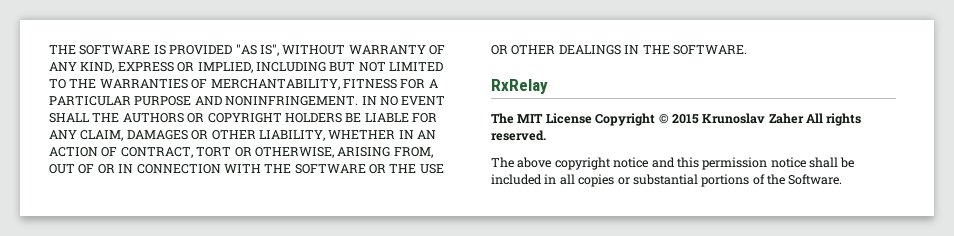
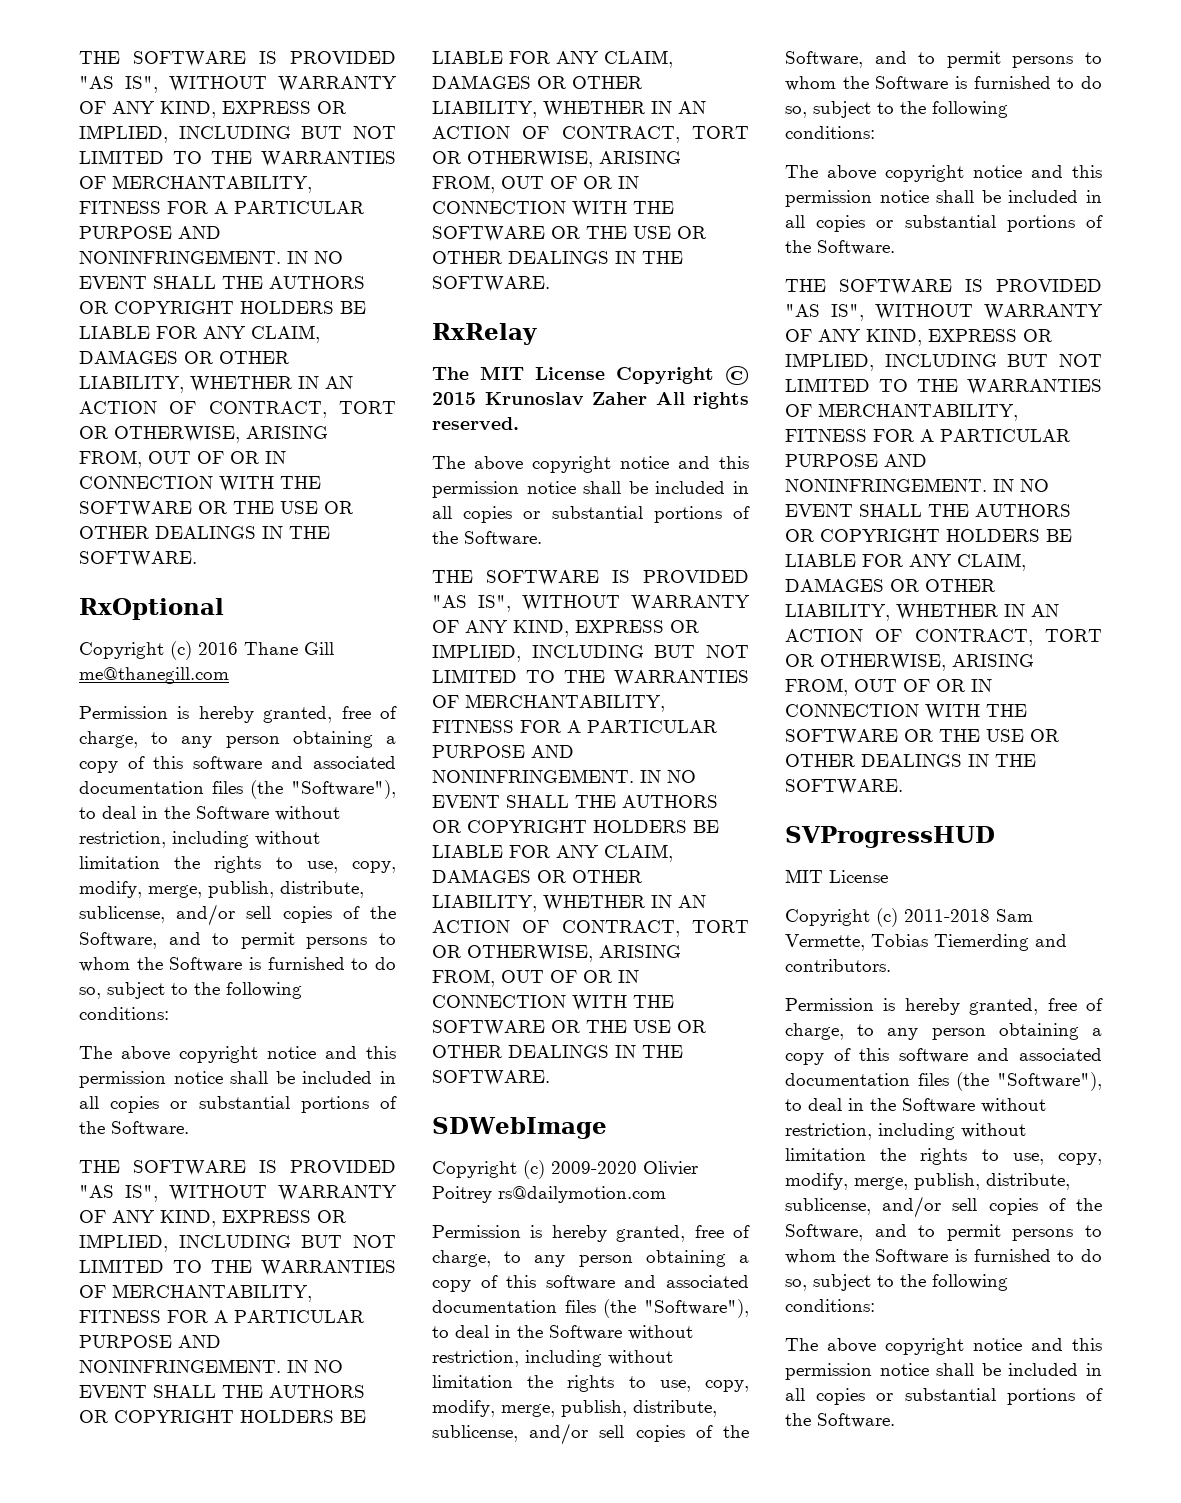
(747, 50) none -> [79,598,224,620] [79,641,334,660] [79,667,229,684] [79,706,397,723] [79,731,396,748] [79,756,396,773] [79,780,396,799] [79,806,340,821] [79,831,320,848] [79,856,396,873] [79,881,364,898] [79,904,396,926] [79,932,396,949] [79,957,396,972] [79,982,302,999] [79,1007,169,1020] [79,1046,396,1063] [79,1071,396,1088] [79,1096,397,1113] [79,1121,189,1136] [79,1160,396,1176] [79,1185,397,1202] [79,1210,346,1227] [79,1234,397,1252] [79,1259,396,1276] [79,1284,312,1302] [79,1310,364,1323] [79,1335,221,1348] [79,1359,343,1373] [79,1385,365,1398] [79,1410,366,1423] [432,50,673,68] [432,75,642,89] [432,101,706,118] [432,126,749,143] [432,151,681,168] [432,175,639,193] [432,201,674,217] [432,226,706,242] [432,251,683,264] [432,276,550,292] // RxOptional // Copyright (c) 2016 Thane Gill me@thanegill.com // Permission is hereby granted, free of charge, to any person obtaining a copy of this software and associated documentation files (the "Software"), to deal in the Software without restriction, including without limitation the rights to use, copy, modify, merge, publish, distribute, sublicense, and/or sell copies of the Software, and to permit persons to whom the Software is furnished to do so, subject to the following conditions: // The above copyright notice and this permission notice shall be included in all copies or substantial portions of the Software. // THE SOFTWARE IS PROVIDED "AS IS", WITHOUT WARRANTY OF ANY KIND, EXPRESS OR IMPLIED, INCLUDING BUT NOT LIMITED TO THE WARRANTIES OF MERCHANTABILITY, FITNESS FOR A PARTICULAR PURPOSE AND NONINFRINGEMENT. IN NO EVENT SHALL THE AUTHORS OR COPYRIGHT HOLDERS BE LIABLE FOR ANY CLAIM, DAMAGES OR OTHER LIABILITY, WHETHER IN AN ACTION OF CONTRACT, TORT OR OTHERWISE, ARISING FROM, OUT OF OR IN CONNECTION WITH THE SOFTWARE OR THE USE OR OTHER DEALINGS IN THE SOFTWARE.
(843, 179) none -> [432,570,749,586] [432,595,750,612] [432,620,699,637] [432,644,749,662] [432,669,749,686] [432,694,665,712] [432,720,717,733] [432,745,574,758] [432,769,696,783] [432,795,718,808] [432,820,719,833] [432,844,673,862] [432,869,642,883] [432,895,706,912] [432,920,749,937] [432,945,681,962] [432,969,639,987] [432,995,674,1011] [432,1020,706,1036] [432,1045,683,1058] [432,1070,550,1086] [432,1117,607,1139] [432,1160,698,1179] [432,1186,666,1203] [432,1225,750,1242] [432,1250,749,1267] [432,1275,749,1292] [432,1299,749,1318] [432,1325,693,1340] [432,1350,673,1367] [432,1375,749,1392] [432,1400,717,1417] [432,1423,749,1445] [785,51,1102,68] [785,76,1102,91] [785,101,1008,118] [785,126,875,139] [785,165,1102,182] [785,190,1102,207] [785,215,1103,232] [785,240,895,255] [785,279,1102,295] [785,304,1103,321] [785,329,1052,346] [785,353,1102,371] [785,378,1102,395] [785,403,1018,421] [785,429,1070,442] [785,454,927,467] [785,478,1049,492] [785,504,1071,517] [785,529,1072,542] [785,553,1026,571] [785,578,995,592] [785,604,1059,621] [785,629,1102,646] [785,654,1034,671] [785,678,992,696] [785,704,1027,720] [785,729,1059,745] [785,754,1036,767] [785,779,903,795] [785,826,995,848] [785,869,888,883] [785,908,1033,927] [785,934,1067,951] [785,959,891,972] [785,998,1103,1015] [785,1023,1102,1040] [785,1048,1102,1065] [785,1072,1102,1091] [785,1098,1046,1113] [785,1123,1026,1140] [785,1148,1102,1165] [785,1173,1070,1190] [785,1196,1102,1218] [785,1224,1102,1241] [785,1249,1102,1264] [785,1274,1008,1291] [785,1299,875,1312] [785,1338,1102,1355] [785,1363,1102,1380] [785,1388,1103,1405] [785,1413,895,1428] // THE SOFTWARE IS PROVIDED "AS IS", WITHOUT WARRANTY OF ANY KIND, EXPRESS OR IMPLIED, INCLUDING BUT NOT LIMITED TO THE WARRANTIES OF MERCHANTABILITY, FITNESS FOR A PARTICULAR PURPOSE AND NONINFRINGEMENT. IN NO EVENT SHALL THE AUTHORS OR COPYRIGHT HOLDERS BE LIABLE FOR ANY CLAIM, DAMAGES OR OTHER LIABILITY, WHETHER IN AN ACTION OF CONTRACT, TORT OR OTHERWISE, ARISING FROM, OUT OF OR IN CONNECTION WITH THE SOFTWARE OR THE USE OR OTHER DEALINGS IN THE SOFTWARE. // SDWebImage // Copyright (c) 2009-2020 Olivier Poitrey rs@dailymotion.com // Permission is hereby granted, free of charge, to any person obtaining a copy of this software and associated documentation files (the "Software"), to deal in the Software without restriction, including without limitation the rights to use, copy, modify, merge, publish, distribute, sublicense, and/or sell copies of the Software, and to permit persons to whom the Software is furnished to do so, subject to the following conditions: // The above copyright notice and this permission notice shall be included in all copies or substantial portions of the Software. // THE SOFTWARE IS PROVIDED "AS IS", WITHOUT WARRANTY OF ANY KIND, EXPRESS OR IMPLIED, INCLUDING BUT NOT LIMITED TO THE WARRANTIES OF MERCHANTABILITY, FITNESS FOR A PARTICULAR PURPOSE AND NONINFRINGEMENT. IN NO EVENT SHALL THE AUTHORS OR COPYRIGHT HOLDERS BE LIABLE FOR ANY CLAIM, DAMAGES OR OTHER LIABILITY, WHETHER IN AN ACTION OF CONTRACT, TORT OR OTHERWISE, ARISING FROM, OUT OF OR IN CONNECTION WITH THE SOFTWARE OR THE USE OR OTHER DEALINGS IN THE SOFTWARE. // SVProgressHUD // MIT License // Copyright (c) 2011-2018 Sam Vermette, Tobias Tiemerding and contributors. // Permission is hereby granted, free of charge, to any person obtaining a copy of this software and associated documentation files (the "Software"), to deal in the Software without restriction, including without limitation the rights to use, copy, modify, merge, publish, distribute, sublicense, and/or sell copies of the Software, and to permit persons to whom the Software is furnished to do so, subject to the following conditions: // The above copyright notice and this permission notice shall be included in all copies or substantial portions of the Software.

